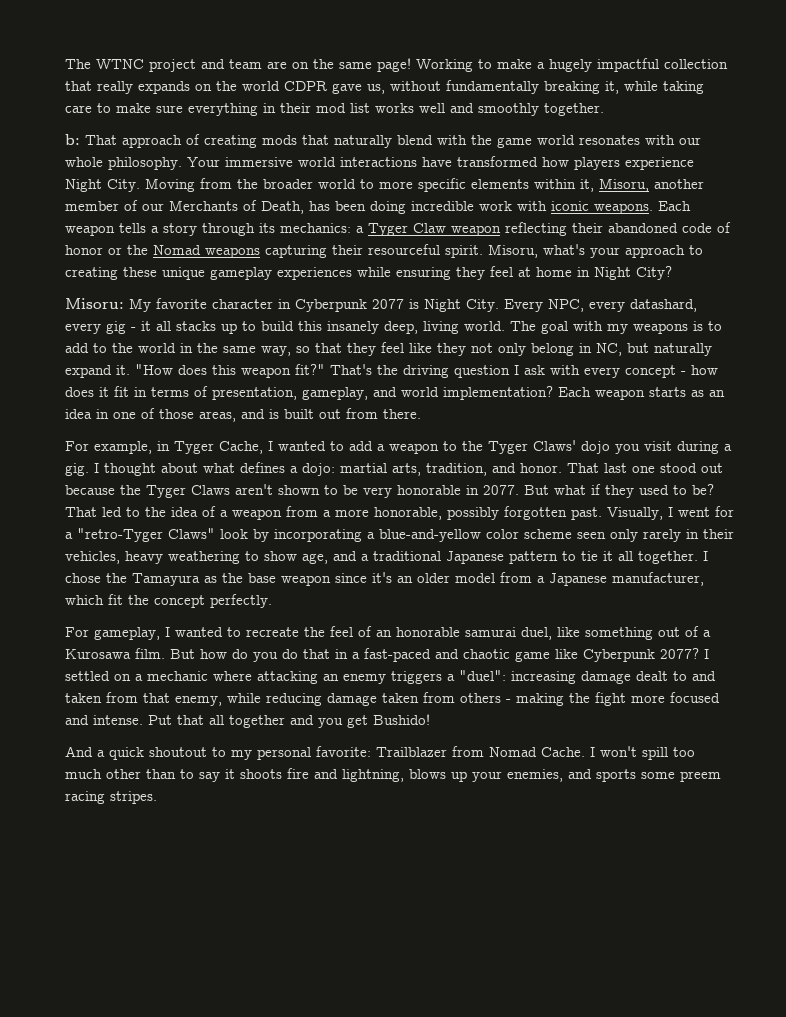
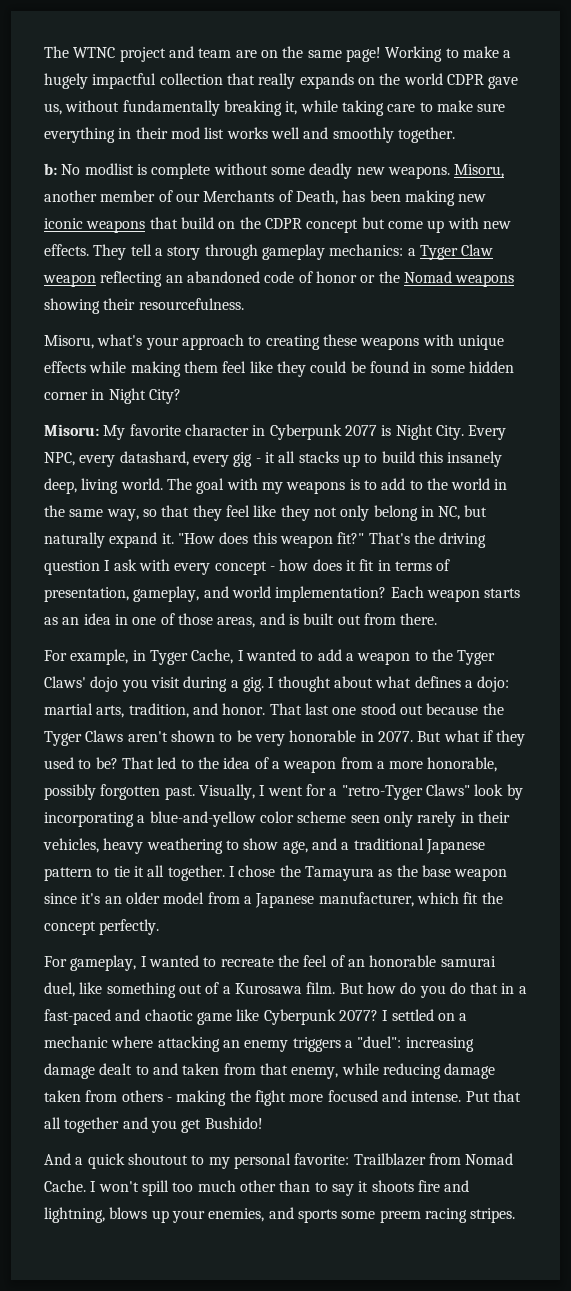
[85,134,701,148] [65,156,694,170] [65,178,594,192] That approach of creating mods that naturally blend with the game world resonates with our whole philosophy. Your immersive world interactions have transformed how players experience Night City. Moving from the broader world to more specific elements within it, -> [61,163,450,179] No modlist is complete without some deadly new weapons.
[370,201,691,214] [65,223,146,236] doing incredible work with iconic weapons. Each weapon tells -> [404,190,487,206] [44,217,511,233] [44,244,152,260] making new iconic weapons that build on the CDPR concept but come up with new effects. They tell
[259,223,275,233] its -> [261,244,325,260] gameplay
[572,223,603,233] their -> [165,275,183,283] an
[265,244,483,258] capturing their resourceful spirit. -> [44,298,244,314] showing their resourcefulness. //
[162,266,572,280] unique gameplay experiences while ensuring they feel at home -> [360,334,504,350] [44,361,514,377] [44,392,88,400] weapons with unique effects while making them feel like they could be found in some hidden corner

